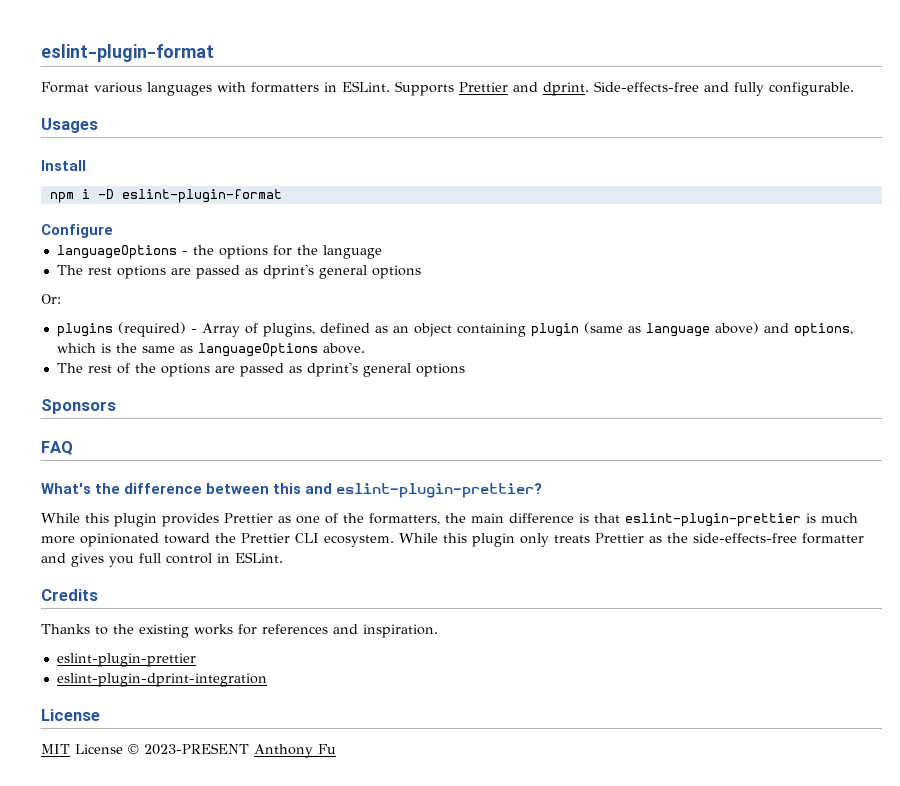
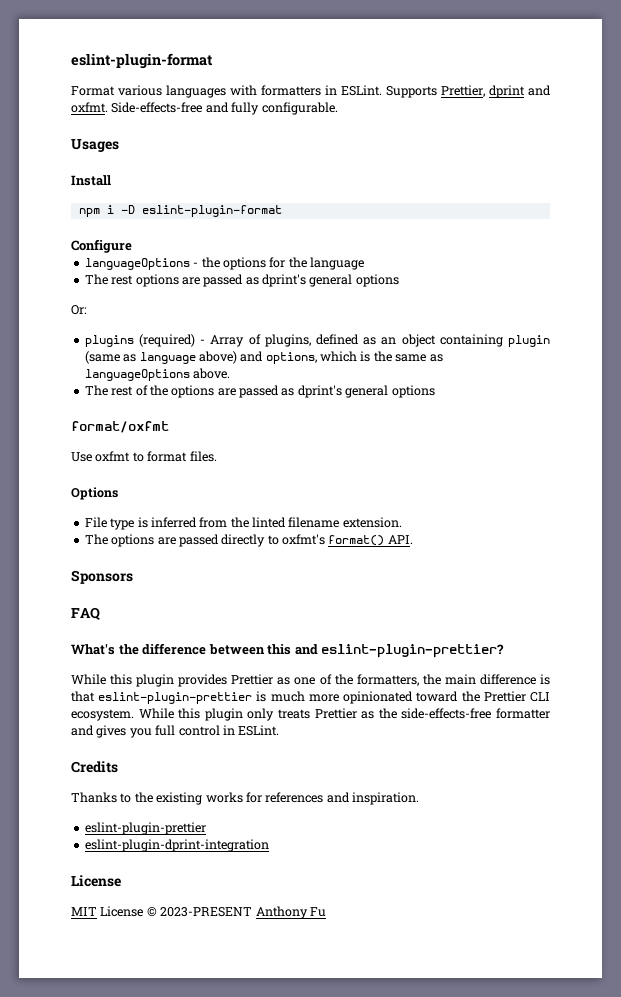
[459,82,589,96] Prettier and dprint. -> [441,85,551,98] [71,102,108,113] Prettier, dprint and oxfmt.
(465, 370) none -> [71,421,169,433] [71,451,217,462] [71,487,118,500] [84,517,402,530] [84,534,413,547] // format/oxfmt // Use oxfmt to format files. // Options // File type is inferred from the linted filename extension. // The options are passed directly to oxfmt's format() API.

